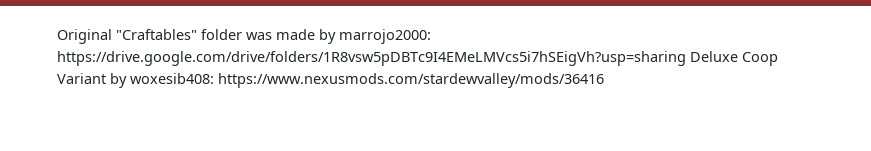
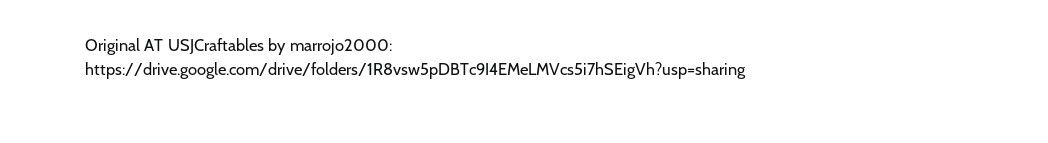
[116,29,431,44] [57,51,778,66] [57,73,604,88] "Craftables" folder was made by marrojo2000: https://drive.google.com/drive/folders/1R8vsw5pDBTc9I4EMeLMVcs5i7hSEigVh?usp=sharing Deluxe Coop Variant by woxesib408: https://www.nexusmods.com/stardewvalley/mods/36416 -> [144,38,392,55] [85,62,746,79] AT USJCraftables by marrojo2000: https://drive.google.com/drive/folders/1R8vsw5pDBTc9I4EMeLMVcs5i7hSEigVh?usp=sharing

